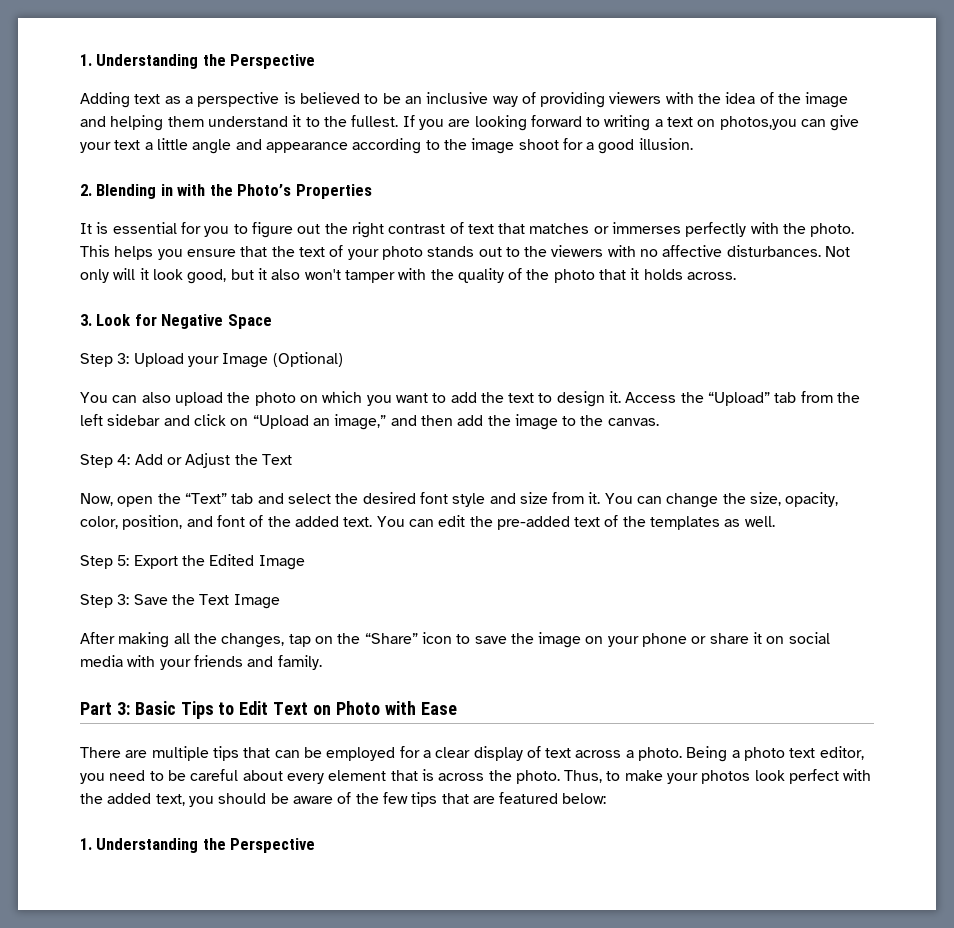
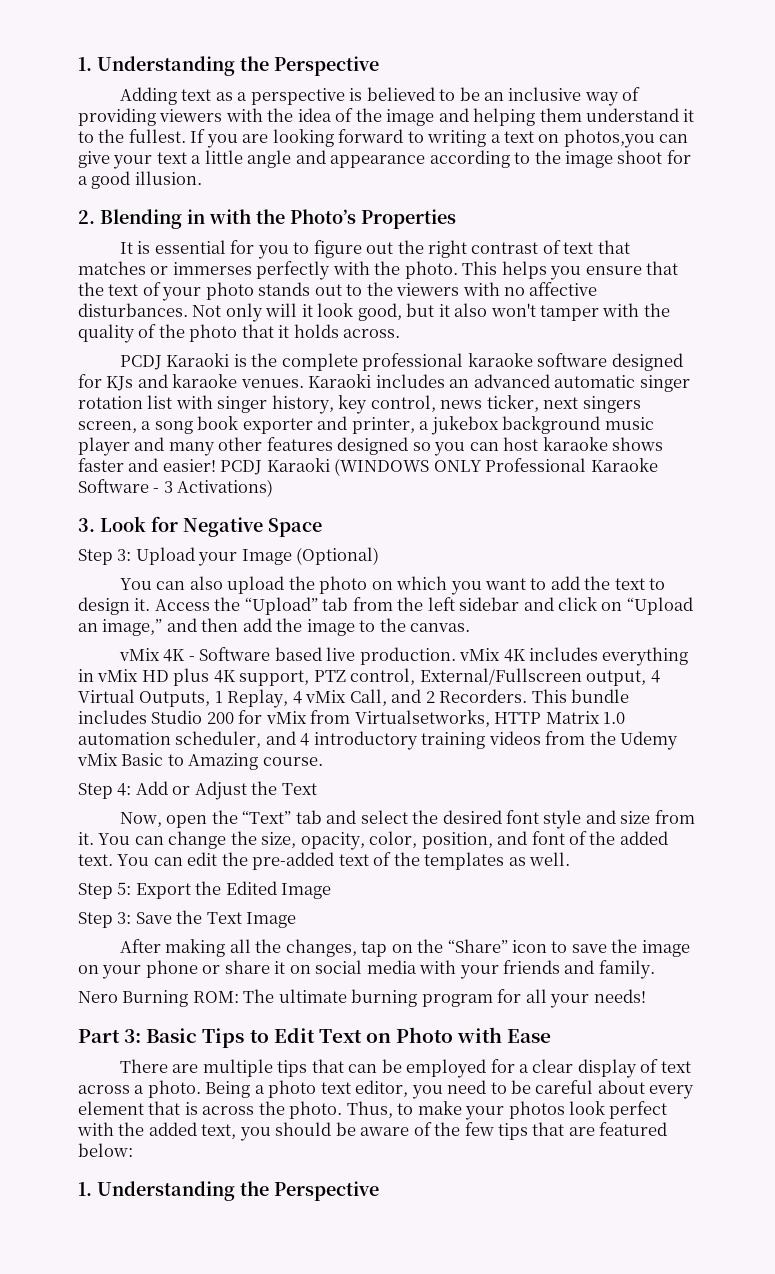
(737, 276) none -> [119,353,683,371] [78,374,690,392] [78,395,641,414] [78,416,654,435] [78,437,664,456] [78,458,658,476] [78,479,274,497] // PCDJ Karaoki is the complete professional karaoke software designed for KJs and karaoke venues. Karaoki includes an advanced automatic singer rotation list with singer history, key control, news ticker, next singers screen, a song book exporter and printer, a jukebox background music player and many other features designed so you can host karaoke shows faster and easier! PCDJ Karaoki (WINDOWS ONLY Professional Karaoke Software - 3 Activations)
(659, 422) none -> [118,647,689,666] [78,668,660,686] [78,689,630,708] [78,710,626,727] [78,731,679,750] [77,753,323,770] // vMix 4K - Software based live production. vMix 4K includes everything in vMix HD plus 4K support, PTZ control, External/Fullscreen output, 4 Virtual Outputs, 1 Replay, 4 vMix Call, and 2 Recorders. This bundle includes Studio 200 for vMix from Virtualsetworks, HTTP Matrix 1.0 automation scheduler, and 4 introductory training videos from the Udemy vMix Basic to Amazing course.
(322, 662) none -> [78,989,646,1008] // Nero Burning ROM: The ultimate burning program for all your needs!

